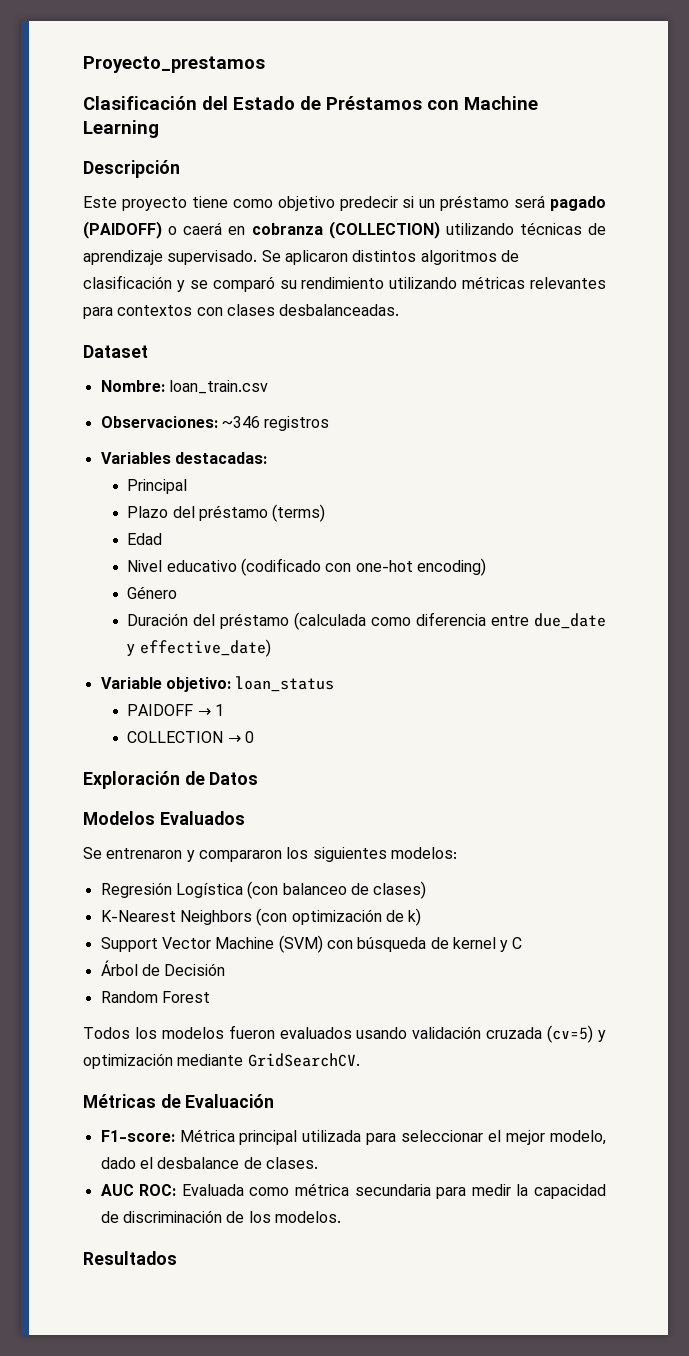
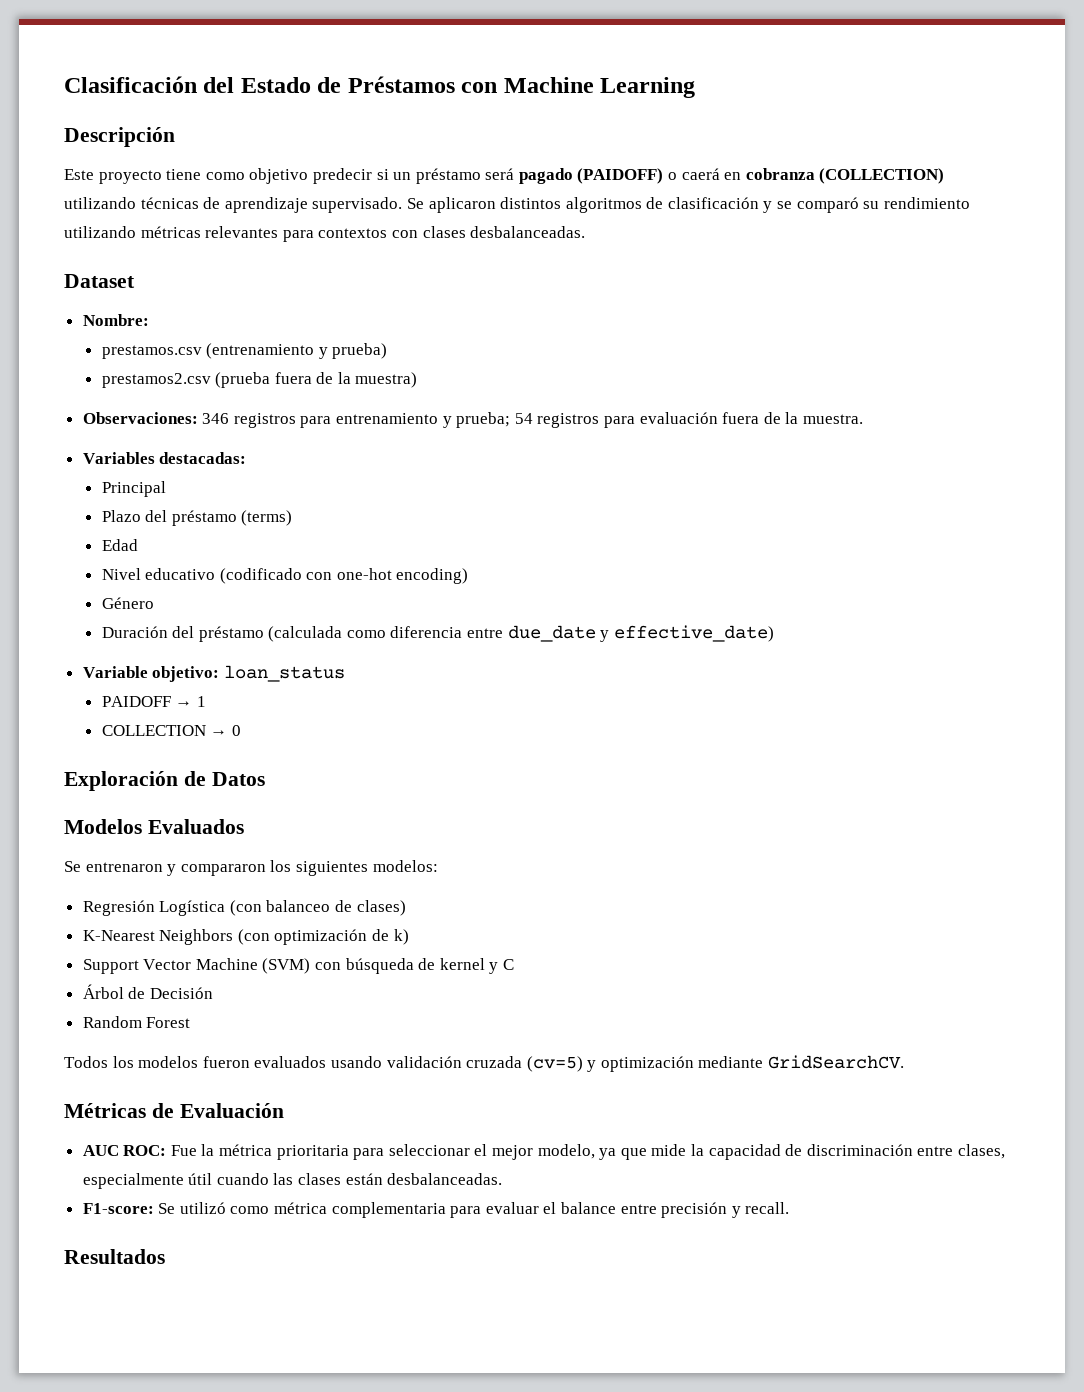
[83,56,265,73] Proyecto_prestamos // -> (64, 84) none
[168,380,268,394] loan_train.csv -> [101,343,388,359] [101,372,418,388] // prestamos.csv (entrenamiento y prueba) // prestamos2.csv (prueba fuera de la muestra)
[221,416,330,431] ~346 registros -> [202,412,863,428] 346 registros para entrenamiento y prueba; 54 registros para evaluación fuera de la muestra.
[100,1129,362,1145] F1-score: Métrica principal utilizada -> [82,1144,349,1160] AUC ROC: Fue la métrica prioritaria
[100,1157,318,1169] [100,1183,607,1199] [100,1210,341,1223] dado el desbalance de clases. // AUC ROC: Evaluada como métrica secundaria para medir la capacidad de discriminación de los modelos. -> [599,1144,1005,1160] [82,1173,503,1189] [82,1202,790,1218] ya que mide la capacidad de discriminación entre clases, especialmente útil cuando las clases están desbalanceadas. // F1-score: Se utilizó como métrica complementaria para evaluar el balance entre precisión y recall.

